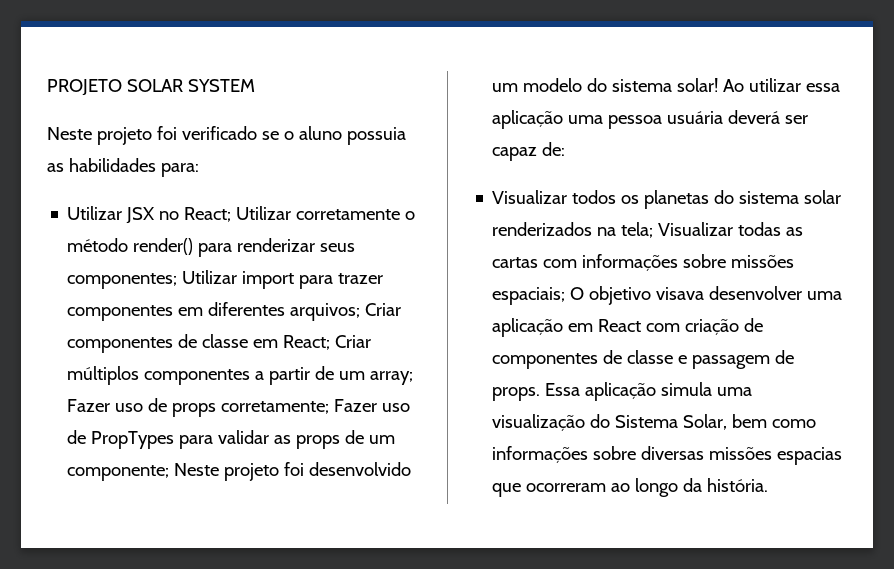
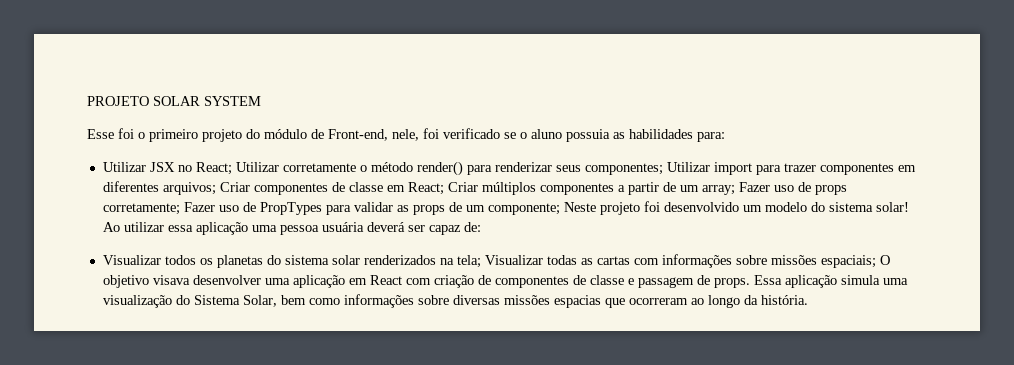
[47,127,152,145] Neste projeto -> [87,128,419,142] Esse foi o primeiro projeto do módulo de Front-end, nele,

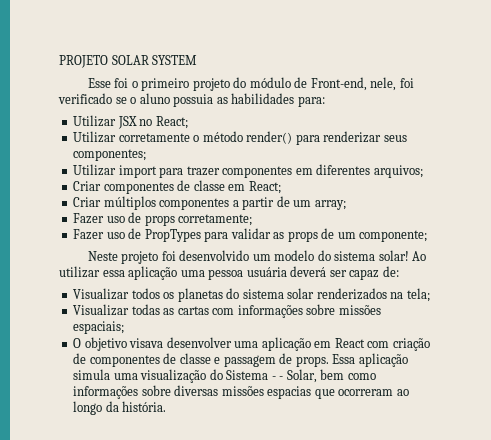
(232, 168) none -> (188, 122) //
(663, 169) none -> (147, 155) //
(216, 188) none -> (423, 171) //
(444, 188) none -> (281, 187) //
(735, 190) none -> (346, 205) //
(180, 209) none -> (253, 220) //
(560, 209) none -> (428, 236) //
(481, 261) none -> (430, 295) //
(876, 261) none -> (125, 327) //
(240, 300) none -> [271,376,284,380] - -

